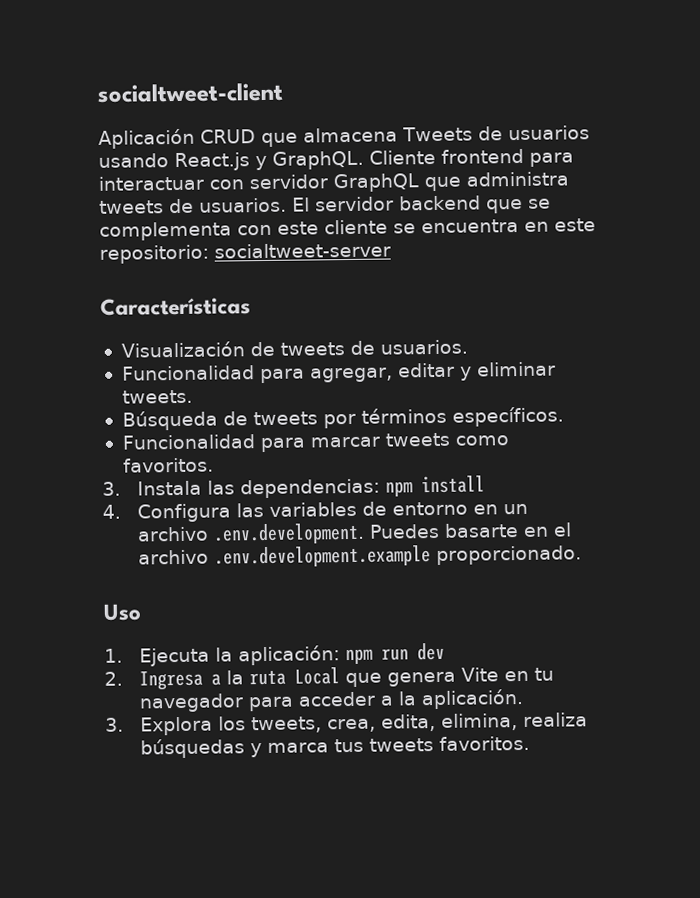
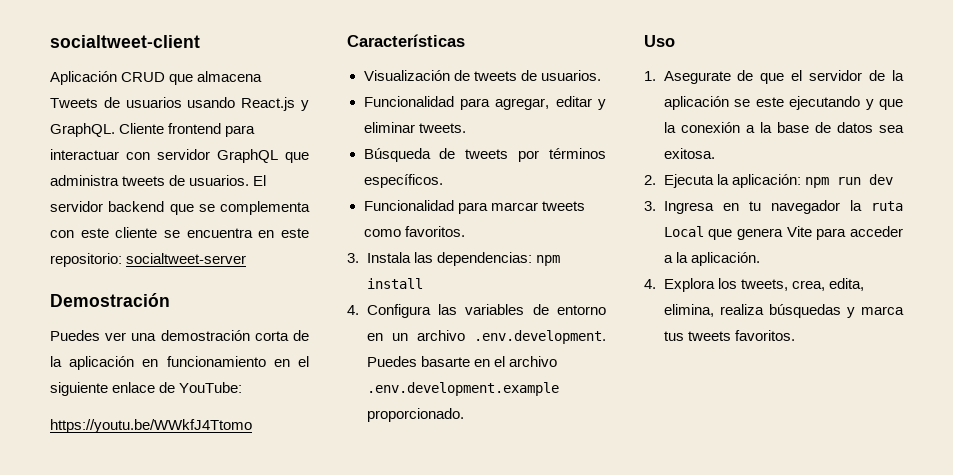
(391, 250) none -> [50,293,170,307] [50,330,309,341] [50,356,309,370] [50,382,243,396] [50,419,252,433] // Demostración // Puedes ver una demostración corta de la aplicación en funcionamiento en el siguiente enlace de YouTube: // https://youtu.be/WWkfJ4Ttomo
(123, 655) none -> [663,70,904,84] [663,96,903,110] [663,122,904,133] [663,148,715,159] [644,175,656,185] Asegurate de que el servidor de la aplicación se este ejecutando y que la conexión a la base de datos sea exitosa. // 2.
[104,670,222,691] 2. Ingresa a -> [644,200,840,214] 3. Ingresa en tu navegador
[504,667,555,682] [139,693,245,713] en tu navegador -> (812, 231) none
[105,717,124,732] 3. -> [644,279,656,289] 4.

